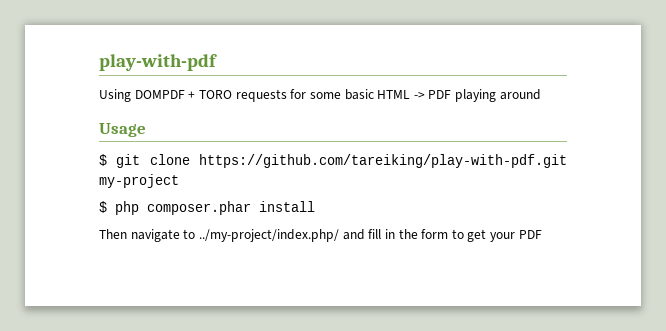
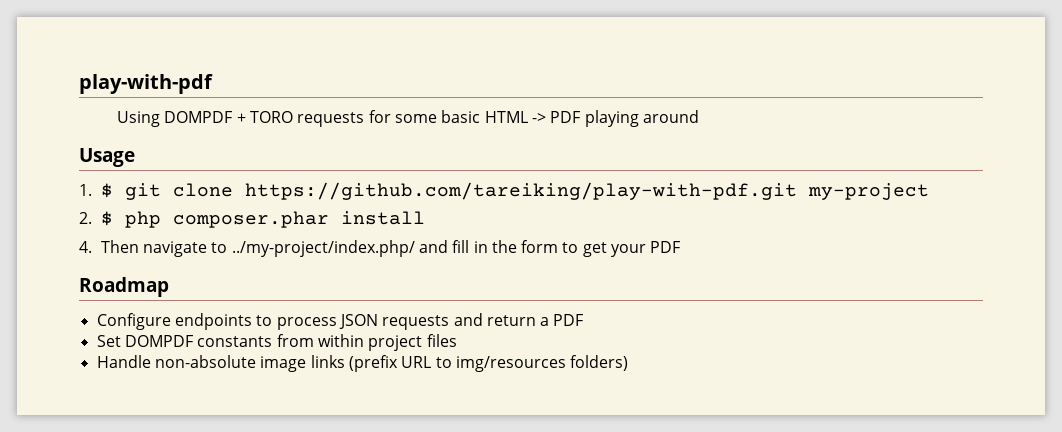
(146, 130) none -> [79,184,92,196] 1.
(179, 181) none -> [79,212,92,224] 2.
(315, 206) none -> [79,241,92,253] 4.
(542, 234) none -> [79,277,169,297] [96,313,584,330] [96,334,457,351] [96,355,629,372] // Roadmap // Configure endpoints to process JSON requests and return a PDF // Set DOMPDF constants from within project files // Handle non-absolute image links (prefix URL to img/resources folders)

